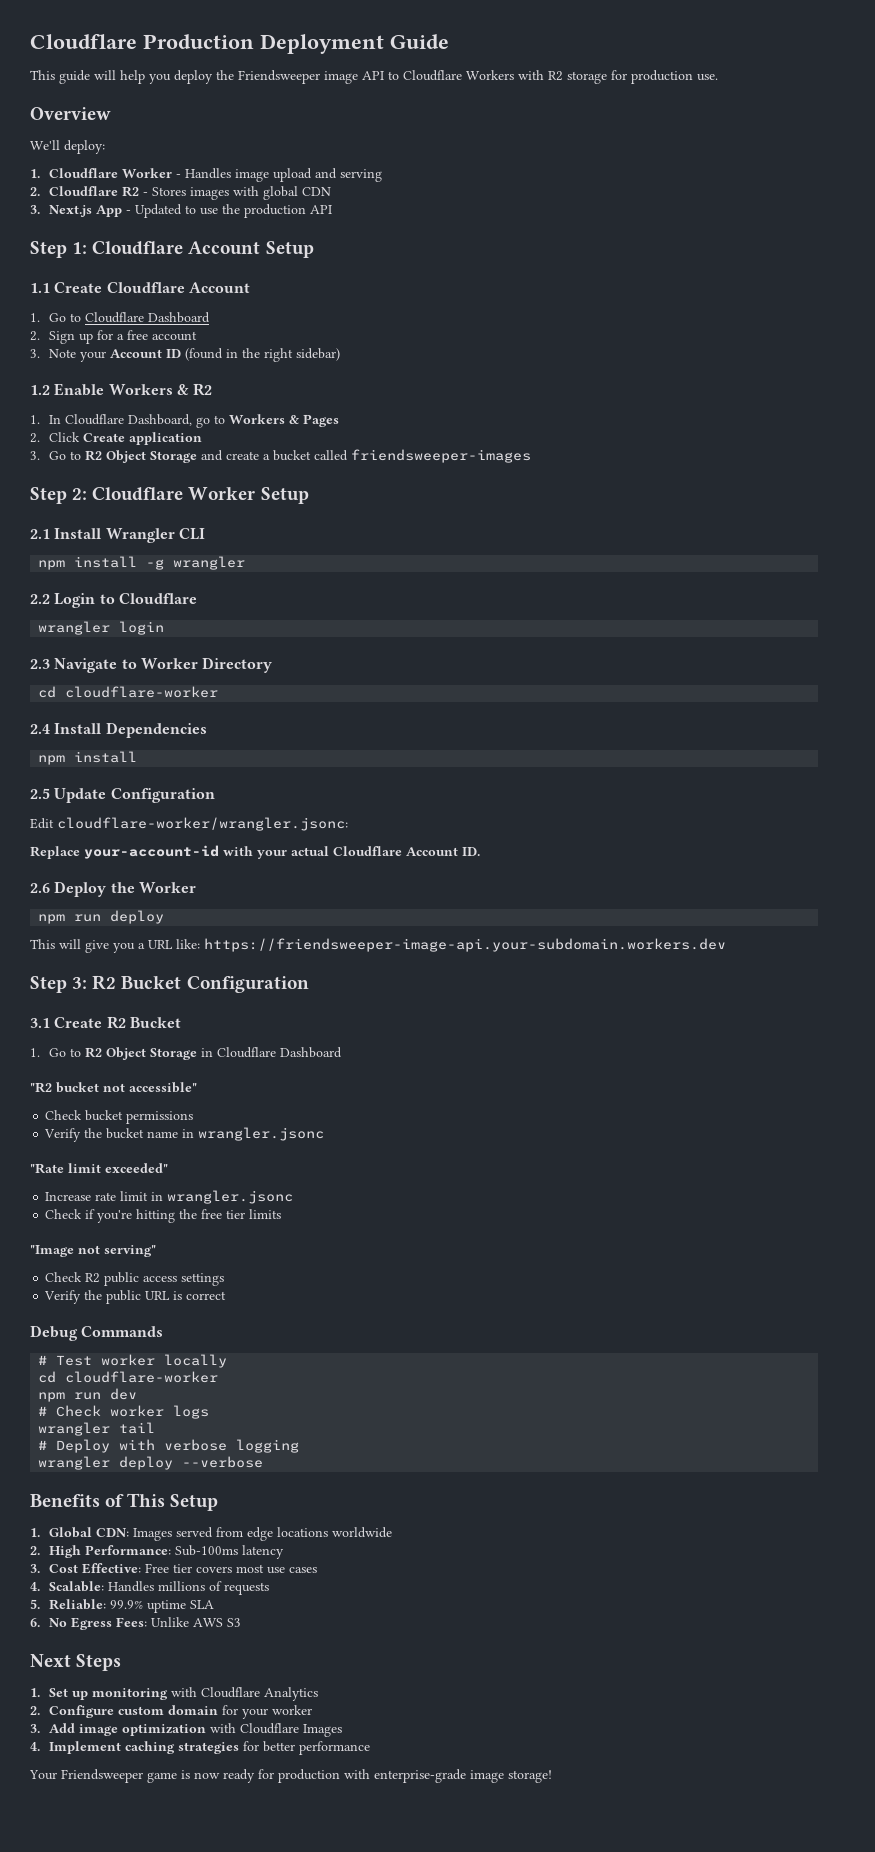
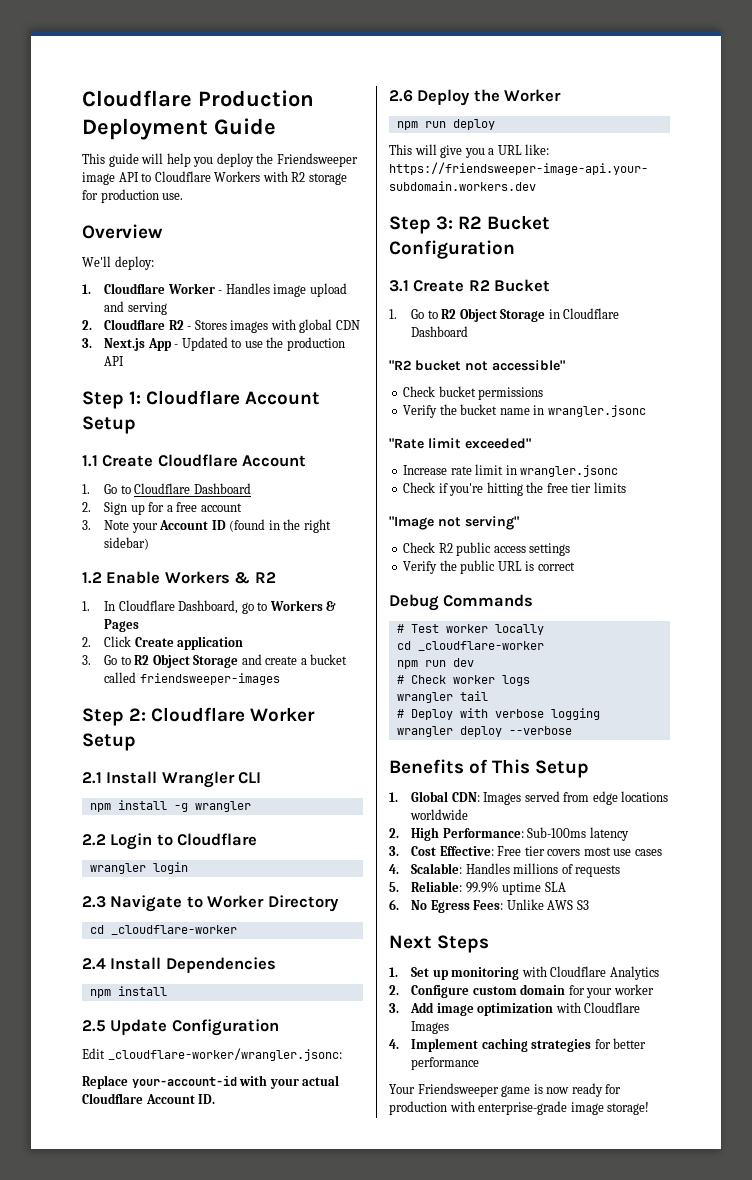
[65,686,219,698] cloudflare-worker -> [110,925,237,935] _cloudflare-worker
[57,817,348,831] cloudflare-worker/wrangler.jsonc: -> [107,1048,342,1061] _cloudflare-worker/wrangler.jsonc:
[65,1371,219,1383] cloudflare-worker -> [417,641,544,651] _cloudflare-worker

